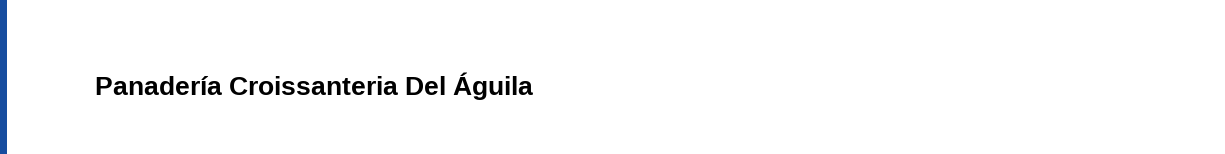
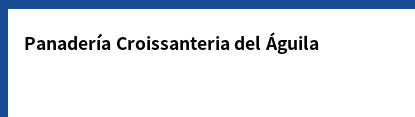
[405,76,447,95] Del -> [234,35,262,50] del

